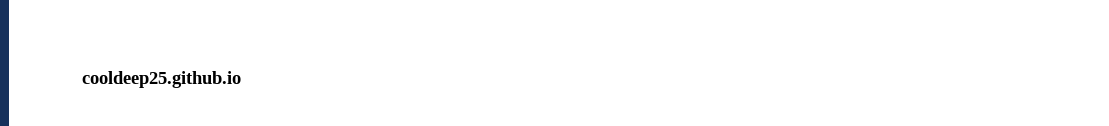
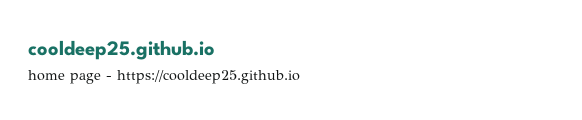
(241, 79) none -> [28,70,300,84] // home page - https://cooldeep25.github.io

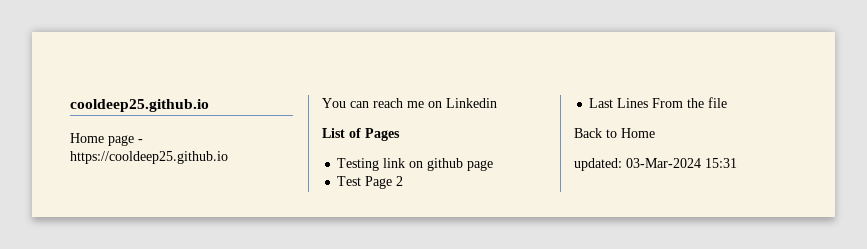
[28,70,65,81] home -> [70,133,104,143] Home
(300, 77) none -> [322,98,497,108] [322,128,400,141] [337,158,494,171] [337,176,404,189] [589,97,728,108] [574,128,655,138] [574,158,737,171] // You can reach me on Linkedin // List of Pages // Testing link on github page // Test Page 2 // Last Lines From the file // Back to Home // updated: 03-Mar-2024 15:31

